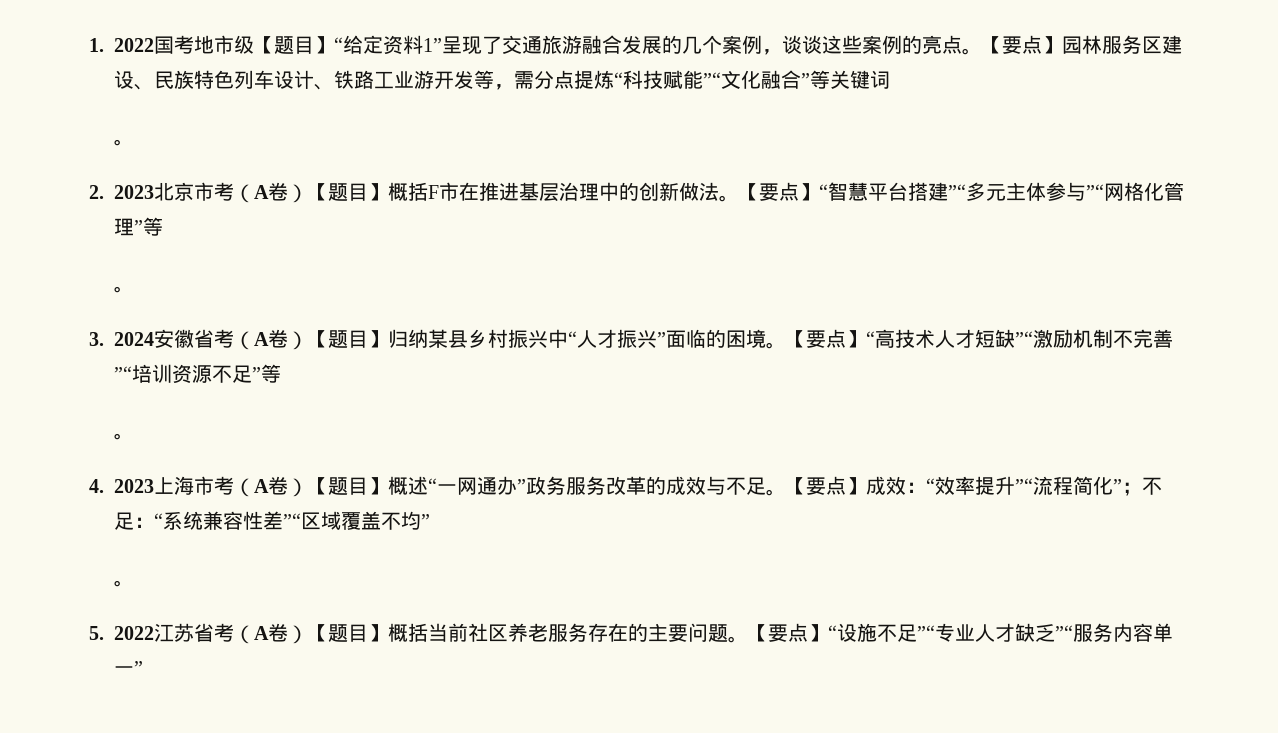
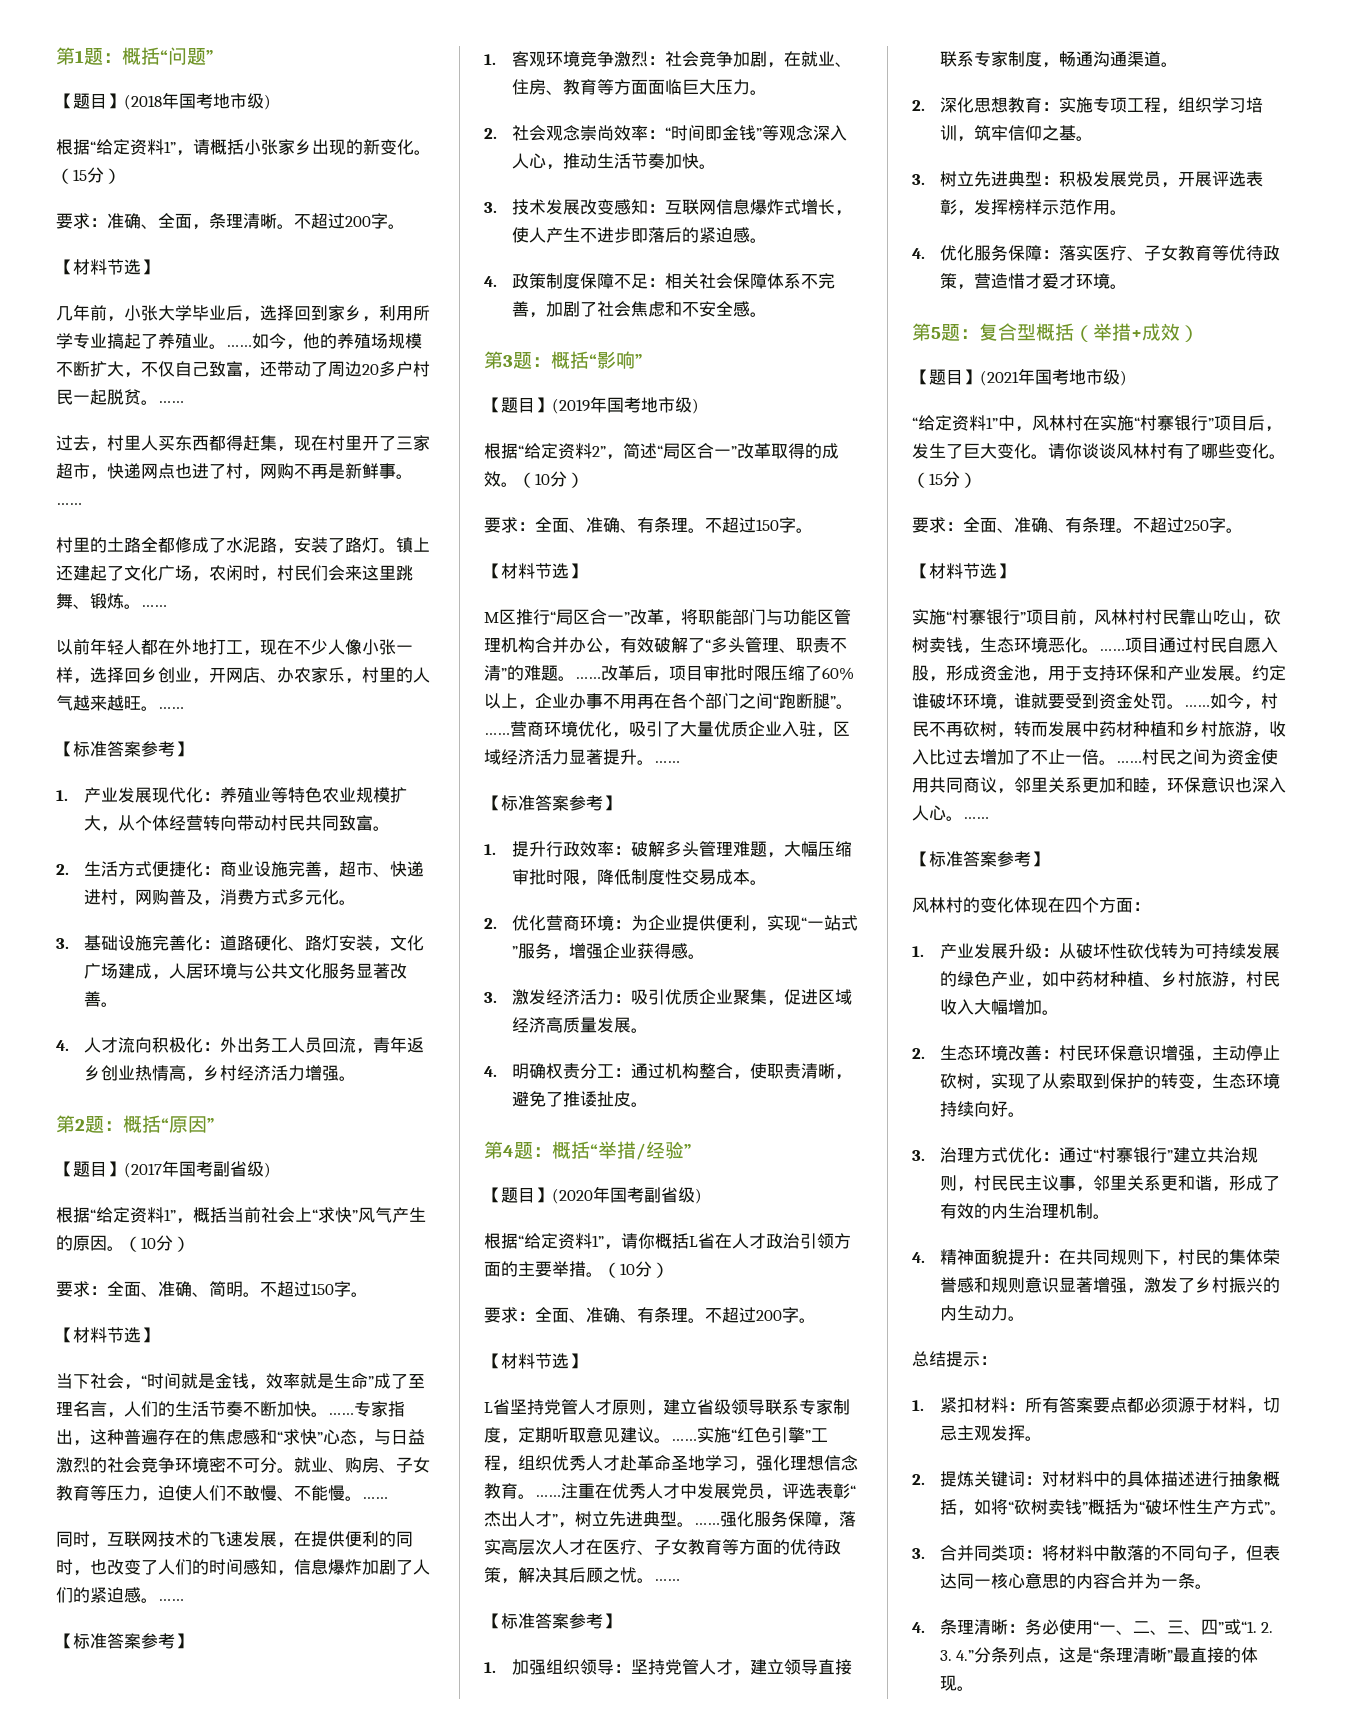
[89,35,1183,55] [114,70,891,90] [114,139,135,146] [89,182,1185,203] [114,217,164,236] [114,286,135,293] [89,329,1174,350] [114,364,282,384] [114,433,135,440] [89,476,1163,497] [114,511,431,530] [114,580,135,587] [89,623,1174,644] [114,661,144,675] 1. 2022国考地市级【题目】“给定资料1”呈现了交通旅游融合发展的几个案例，谈谈这些案例的亮点。【要点】园林服务区建设、民族特色列车设计、铁路工业游开发等，需分点提炼“科技赋能”“文化融合”等关键词 // 。 // 2. 2023北京市考（A卷）【题目】概括F市在推进基层治理中的创新做法。【要点】“智慧平台搭建”“多元主体参与”“网格化管理”等 // 。 // 3. 2024安徽省考（A卷）【题目】归纳某县乡村振兴中“人才振兴”面临的困境。【要点】“高技术人才短缺”“激励机制不完善”“培训资源不足”等 // 。 // 4. 2023上海市考（A卷）【题目】概述“一网通办”政务服务改革的成效与不足。【要点】成效：“效率提升”“流程简化”；不足：“系统兼容性差”“区域覆盖不均” // 。 // 5. 2022江苏省考（A卷）【题目】概括当前社区养老服务存在的主要问题。【要点】“设施不足”“专业人才缺乏”“服务内容单一” -> [56,47,214,65] [56,92,271,110] [56,139,431,156] [56,167,121,184] [56,213,405,230] [56,259,158,275] [56,304,430,322] [56,333,422,350] [56,361,430,378] [56,389,184,405] [56,435,430,452] [56,463,413,480] [56,503,82,505] [56,537,430,554] [56,565,413,582] [56,593,167,609] [56,638,413,656] [56,667,430,684] [56,695,184,711] [56,741,192,757] [56,787,407,803] [83,815,390,832] [56,861,424,878] [83,889,356,906] [56,935,424,952] [83,963,407,980] [83,991,118,1007] [56,1036,424,1054] [83,1065,356,1082] [56,1115,215,1133] [56,1160,271,1178] [56,1207,426,1224] [56,1235,190,1252] [56,1281,368,1297] [56,1327,158,1343] [56,1373,425,1390] [56,1401,405,1418] [56,1429,425,1446] [56,1457,430,1473] [56,1485,388,1502] [56,1531,413,1548] [56,1559,430,1576] [56,1587,184,1603] [56,1633,192,1649] [484,51,852,68] [511,79,767,95] [484,125,847,141] [511,153,716,170] [484,199,852,216] [511,227,767,243] [484,273,835,289] [511,301,767,318] [484,351,643,369] [484,396,699,414] [484,443,839,460] [484,471,584,488] [484,517,813,533] [484,563,586,579] [484,609,851,626] [484,637,847,654] [484,665,854,682] [484,693,853,710] [484,721,850,738] [484,749,680,765] [484,795,620,811] [484,841,852,858] [511,869,767,886] [484,915,858,932] [511,943,705,960] [484,989,852,1006] [511,1017,648,1033] [484,1063,852,1080] [511,1091,648,1107] [484,1141,692,1160] [484,1186,702,1204] [484,1233,851,1250] [484,1261,669,1278] [484,1307,816,1323] [484,1353,586,1369] [484,1399,850,1416] [484,1427,828,1444] [484,1455,858,1472] [484,1483,856,1500] [484,1511,856,1528] [484,1539,841,1555] [484,1567,680,1584] [484,1613,620,1629] [484,1659,852,1676] [939,51,1178,68] [912,97,1263,114] [939,125,1093,142] [912,171,1263,188] [939,199,1127,216] [912,245,1280,261] [939,273,1127,290] [912,323,1199,342] [912,368,1127,386] [912,415,1282,432] [912,443,1286,459] [912,471,977,488] [912,517,1243,533] [912,563,1014,579] [912,609,1281,626] [912,637,1278,654] [912,665,1286,682] [912,693,1278,710] [912,721,1286,738] [912,749,1278,765] [912,777,1286,794] [912,805,989,821] [912,851,1048,867] [912,897,1150,913] [912,943,1280,959] [939,971,1280,988] [939,999,1059,1015] [912,1045,1280,1062] [939,1073,1280,1090] [939,1101,1025,1117] [912,1147,1258,1163] [939,1175,1280,1192] [939,1203,1110,1219] [912,1249,1280,1266] [939,1277,1280,1294] [939,1305,1025,1321] [912,1351,997,1367] [912,1397,1280,1414] [939,1425,1042,1441] [912,1470,1280,1487] [939,1499,1287,1516] [912,1545,1280,1562] [939,1573,1212,1589] [912,1619,1274,1635] [939,1647,1259,1664] [939,1675,974,1691] 第1题：概括“问题” // 【题目】(2018年国考地市级) // 根据“给定资料1”，请概括小张家乡出现的新变化。（15分） // 要求：准确、全面，条理清晰。不超过200字。 // 【材料节选】 // 几年前，小张大学毕业后，选择回到家乡，利用所学专业搞起了养殖业。……如今，他的养殖场规模不断扩大，不仅自己致富，还带动了周边20多户村民一起脱贫。…… // 过去，村里人买东西都得赶集，现在村里开了三家超市，快递网点也进了村，网购不再是新鲜事。…… // 村里的土路全都修成了水泥路，安装了路灯。镇上还建起了文化广场，农闲时，村民们会来这里跳舞、锻炼。…… // 以前年轻人都在外地打工，现在不少人像小张一样，选择回乡创业，开网店、办农家乐，村里的人气越来越旺。…… // 【标准答案参考】 // 1.产业发展现代化：养殖业等特色农业规模扩大，从个体经营转向带动村民共同致富。 // 2.生活方式便捷化：商业设施完善，超市、快递进村，网购普及，消费方式多元化。 // 3.基础设施完善化：道路硬化、路灯安装，文化广场建成，人居环境与公共文化服务显著改善。 // 4.人才流向积极化：外出务工人员回流，青年返乡创业热情高，乡村经济活力增强。 // 第2题：概括“原因” // 【题目】(2017年国考副省级) // 根据“给定资料1”，概括当前社会上“求快”风气产生的原因。（10分） // 要求：全面、准确、简明。不超过150字。 // 【材料节选】 // 当下社会，“时间就是金钱，效率就是生命”成了至理名言，人们的生活节奏不断加快。……专家指出，这种普遍存在的焦虑感和“求快”心态，与日益激烈的社会竞争环境密不可分。就业、购房、子女教育等压力，迫使人们不敢慢、不能慢。…… // 同时，互联网技术的飞速发展，在提供便利的同时，也改变了人们的时间感知，信息爆炸加剧了人们的紧迫感。…… // 【标准答案参考】 // 1.客观环境竞争激烈：社会竞争加剧，在就业、住房、教育等方面面临巨大压力。 // 2.社会观念崇尚效率：“时间即金钱”等观念深入人心，推动生活节奏加快。 // 3.技术发展改变感知：互联网信息爆炸式增长，使人产生不进步即落后的紧迫感。 // 4.政策制度保障不足：相关社会保障体系不完善，加剧了社会焦虑和不安全感。 // 第3题：概括“影响” // 【题目】(2019年国考地市级) // 根据“给定资料2”，简述“局区合一”改革取得的成效。（10分） // 要求：全面、准确、有条理。不超过150字。 // 【材料节选】 // M区推行“局区合一”改革，将职能部门与功能区管理机构合并办公，有效破解了“多头管理、职责不清”的难题。……改革后，项目审批时限压缩了60%以上，企业办事不用再在各个部门之间“跑断腿”。……营商环境优化，吸引了大量优质企业入驻，区域经济活力显著提升。…… // 【标准答案参考】 // 1.提升行政效率：破解多头管理难题，大幅压缩审批时限，降低制度性交易成本。 // 2.优化营商环境：为企业提供便利，实现“一站式”服务，增强企业获得感。 // 3.激发经济活力：吸引优质企业聚集，促进区域经济高质量发展。 // 4.明确权责分工：通过机构整合，使职责清晰，避免了推诿扯皮。 // 第4题：概括“举措/经验” // 【题目】(2020年国考副省级) // 根据“给定资料1”，请你概括L省在人才政治引领方面的主要举措。（10分） // 要求：全面、准确、有条理。不超过200字。 // 【材料节选】 // L省坚持党管人才原则，建立省级领导联系专家制度，定期听取意见建议。……实施“红色引擎”工程，组织优秀人才赴革命圣地学习，强化理想信念教育。……注重在优秀人才中发展党员，评选表彰“杰出人才”，树立先进典型。……强化服务保障，落实高层次人才在医疗、子女教育等方面的优待政策，解决其后顾之忧。…… // 【标准答案参考】 // 1.加强组织领导：坚持党管人才，建立领导直接联系专家制度，畅通沟通渠道。 // 2.深化思想教育：实施专项工程，组织学习培训，筑牢信仰之基。 // 3.树立先进典型：积极发展党员，开展评选表彰，发挥榜样示范作用。 // 4.优化服务保障：落实医疗、子女教育等优待政策，营造惜才爱才环境。 // 第5题：复合型概括（举措+成效） // 【题目】(2021年国考地市级) // “给定资料1”中，风林村在实施“村寨银行”项目后，发生了巨大变化。请你谈谈风林村有了哪些变化。（15分） // 要求：全面、准确、有条理。不超过250字。 // 【材料节选】 // 实施“村寨银行”项目前，风林村村民靠山吃山，砍树卖钱，生态环境恶化。……项目通过村民自愿入股，形成资金池，用于支持环保和产业发展。约定谁破坏环境，谁就要受到资金处罚。……如今，村民不再砍树，转而发展中药材种植和乡村旅游，收入比过去增加了不止一倍。……村民之间为资金使用共同商议，邻里关系更加和睦，环保意识也深入人心。…… // 【标准答案参考】 // 风林村的变化体现在四个方面： // 1.产业发展升级：从破坏性砍伐转为可持续发展的绿色产业，如中药材种植、乡村旅游，村民收入大幅增加。 // 2.生态环境改善：村民环保意识增强，主动停止砍树，实现了从索取到保护的转变，生态环境持续向好。 // 3.治理方式优化：通过“村寨银行”建立共治规则，村民民主议事，邻里关系更和谐，形成了有效的内生治理机制。 // 4.精神面貌提升：在共同规则下，村民的集体荣誉感和规则意识显著增强，激发了乡村振兴的内生动力。 // 总结提示： // 1.紧扣材料：所有答案要点都必须源于材料，切忌主观发挥。 // 2.提炼关键词：对材料中的具体描述进行抽象概括，如将“砍树卖钱”概括为“破坏性生产方式”。 // 3.合并同类项：将材料中散落的不同句子，但表达同一核心意思的内容合并为一条。 // 4.条理清晰：务必使用“一、二、三、四”或“1. 2. 3. 4.”分条列点，这是“条理清晰”最直接的体现。

